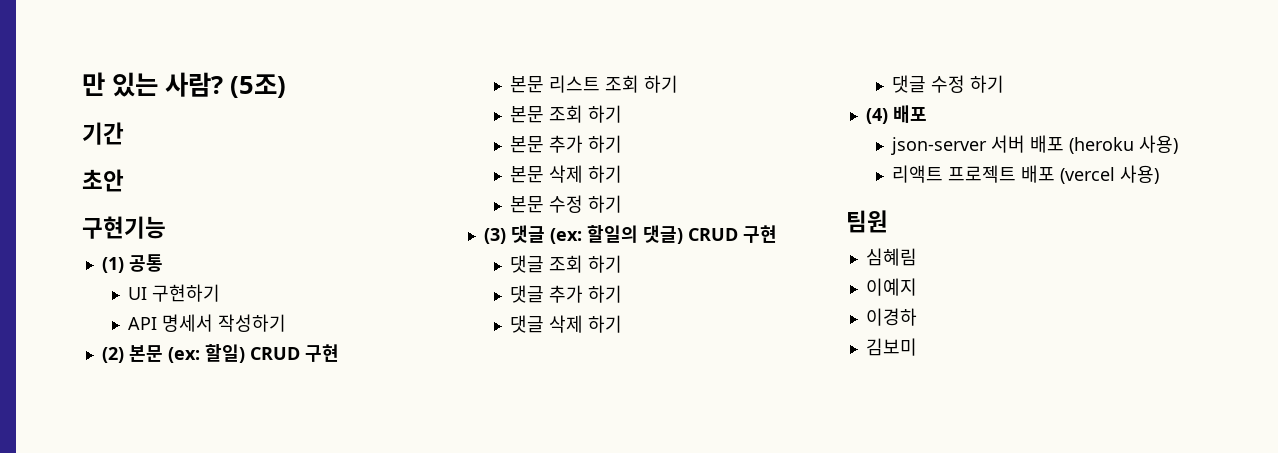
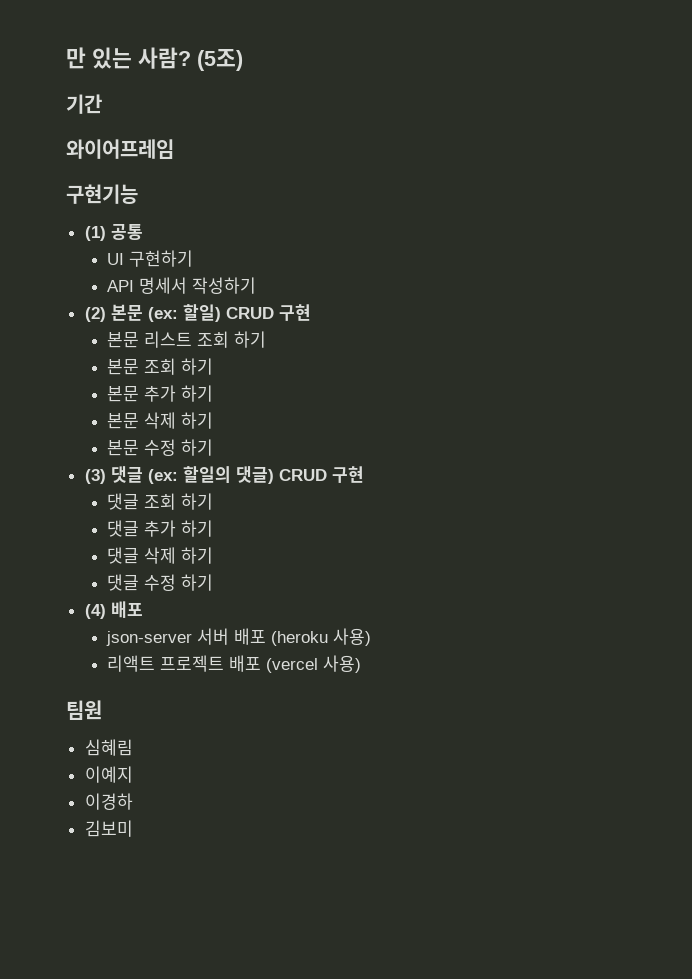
[82,169,124,192] 초안 -> [66,139,174,159] 와이어프레임

